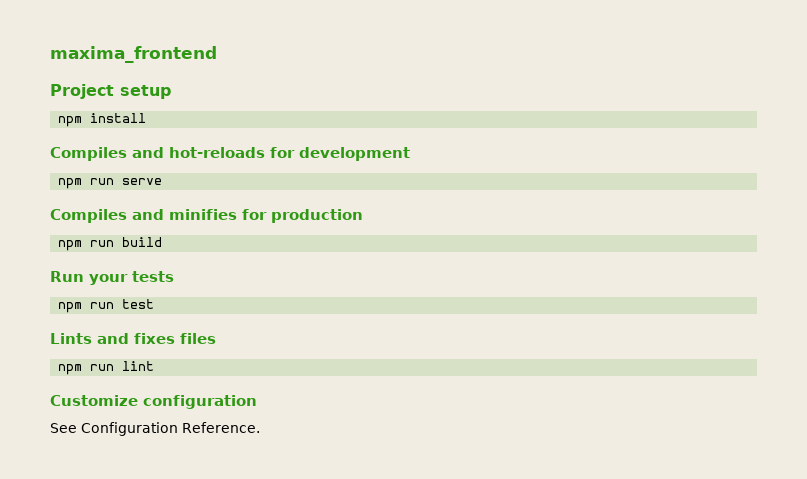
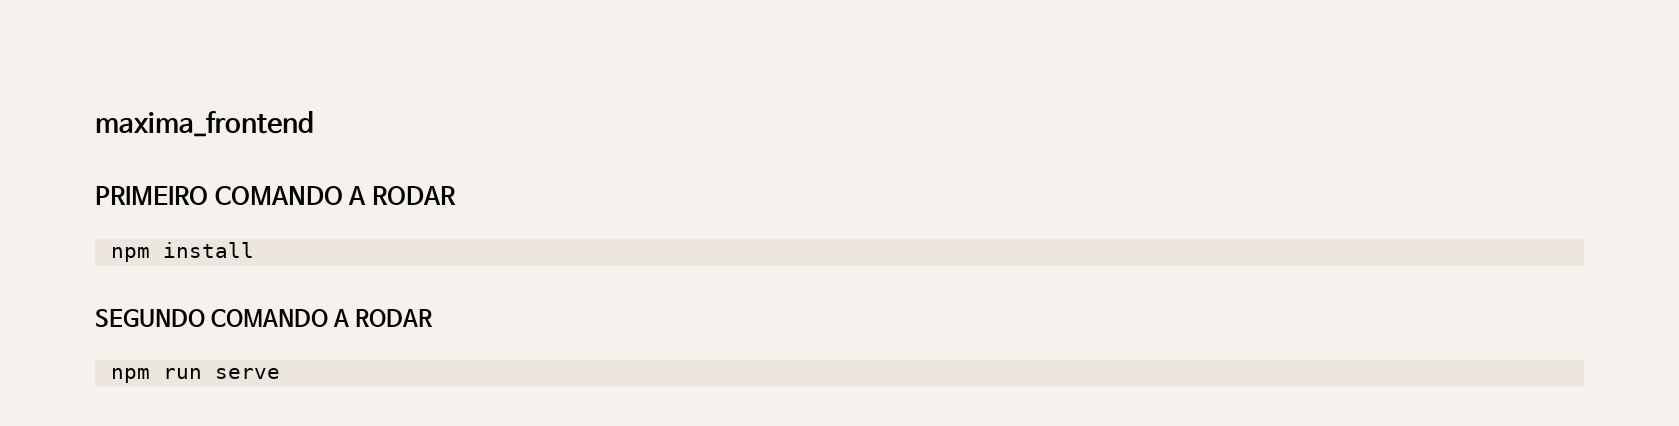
[50,84,171,99] [58,113,147,127] [50,147,410,161] [58,178,163,189] [50,209,363,223] [58,237,163,251] [50,271,174,285] [58,299,155,313] [50,333,216,344] [58,361,155,375] [50,395,257,409] [50,422,260,436] Project setup // npm install // Compiles and hot-reloads for development // npm run serve // Compiles and minifies for production // npm run build // Run your tests // npm run test // Lints and fixes files // npm run lint // Customize configuration // See Configuration Reference. -> [95,186,456,205] [110,242,254,262] [95,309,434,327] [110,368,280,383] PRIMEIRO COMANDO A RODAR // npm install // SEGUNDO COMANDO A RODAR // npm run serve

